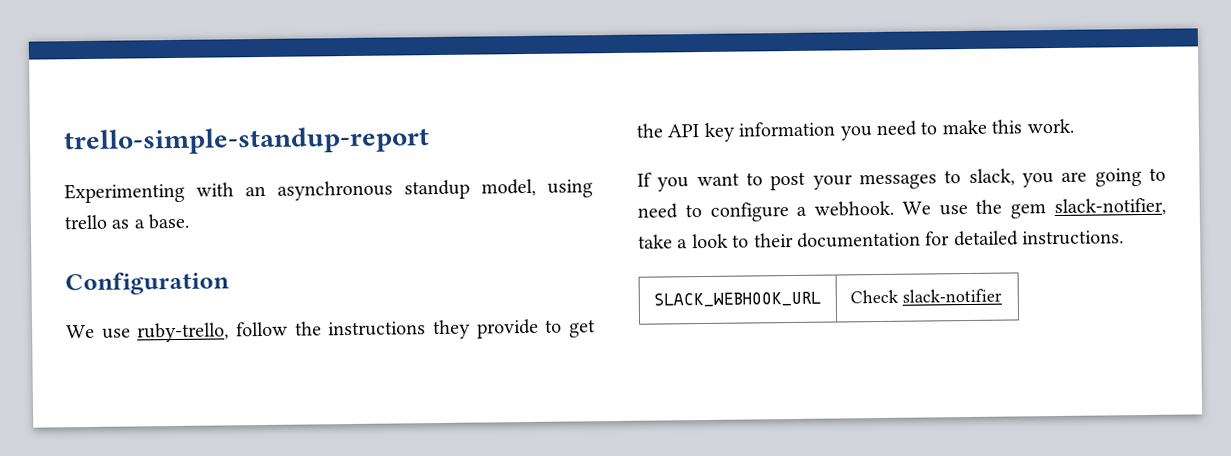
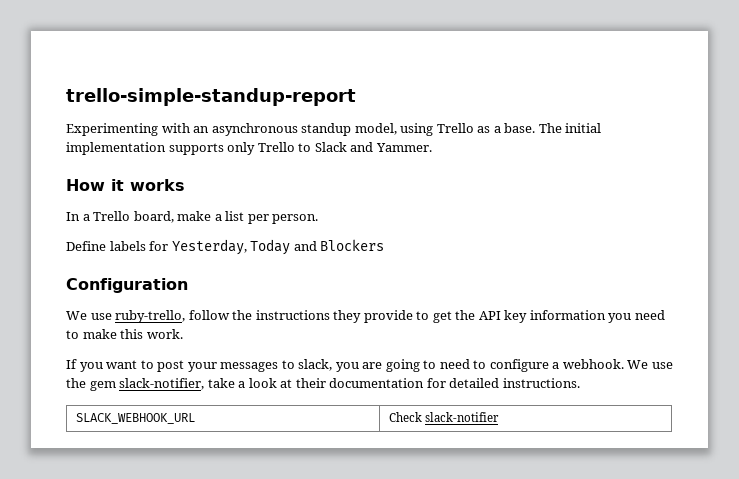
[64,214,107,230] trello -> [436,123,474,133] Trello
(190, 221) none -> [538,123,602,133] [66,142,432,155] [66,179,185,191] [66,211,319,224] [66,239,385,255] The initial implementation supports only Trello to Slack and Yammer. // How it works // In a Trello board, make a list per person. // Define labels for Yesterday, Today and Blockers
[732,234,750,248] to -> [280,379,293,388] at

